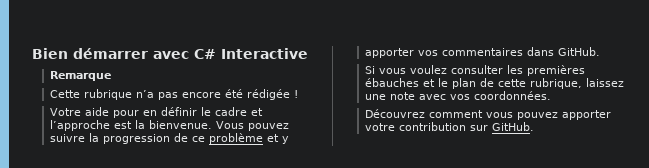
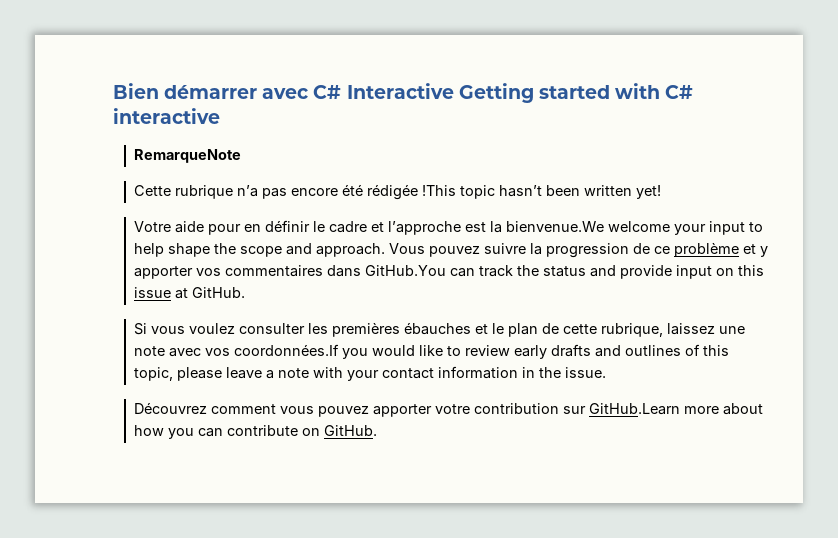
[49,71,111,81] // Remarque -> [458,83,694,103] [113,108,220,124] [134,149,242,163] Getting started with C# interactive // RemarqueNote
[293,90,298,98] ! -> [422,185,662,199] !This topic hasn’t been written yet!
[148,120,212,129] bienvenue. -> [506,221,764,235] [134,243,386,257] bienvenue.We welcome your input to help shape the scope and approach.
(554, 51) none -> [365,265,765,279] [134,287,189,299] GitHub.You can track the status and provide input on this issue at
[473,91,551,100] coordonnées. -> [234,344,730,359] [134,366,607,381] coordonnées.If you would like to review early drafts and outlines of this topic, please leave a note with your contact information in the issue.
(488, 128) none -> [589,403,764,415] [134,425,321,439] GitHub.Learn more about how you can contribute on

